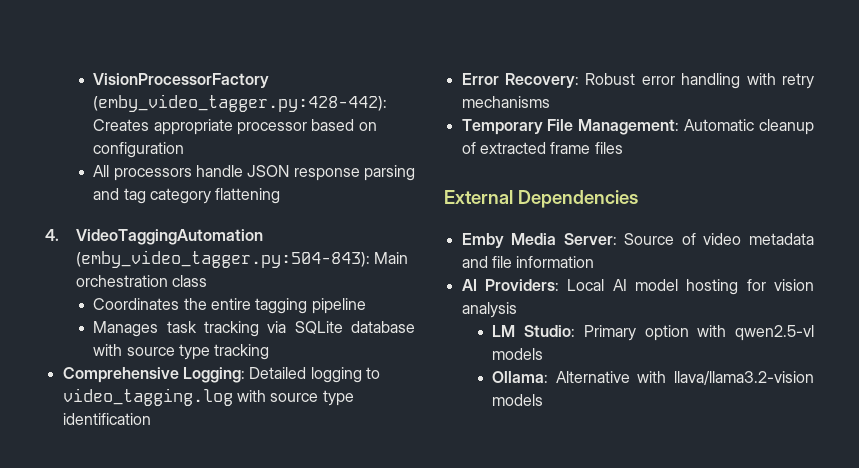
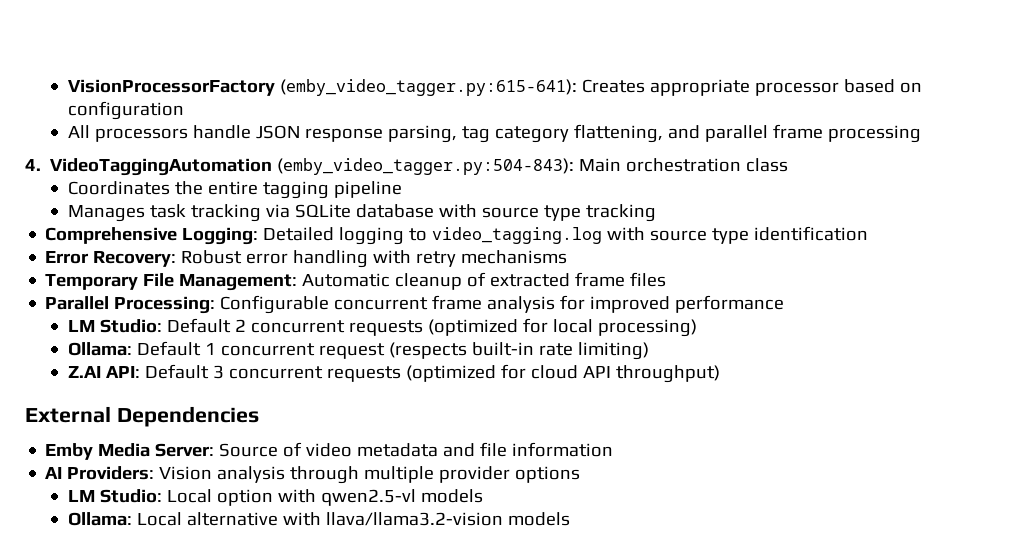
[93,94,388,112] (emby_video_tagger.py:428-442): -> [279,79,577,96] (emby_video_tagger.py:615-641):
[364,165,416,181] [93,188,281,204] parsing and tag category flattening -> [387,124,921,143] parsing, tag category flattening, and parallel frame processing
(623, 148) none -> [45,295,785,314] [67,318,697,337] [67,341,649,360] [67,364,720,383] // Parallel Processing: Configurable concurrent frame analysis for improved performance // LM Studio: Default 2 concurrent requests (optimized for local processing) // Ollama: Default 1 concurrent request (respects built-in rate limiting) // Z.AI API: Default 3 concurrent requests (optimized for cloud API throughput)
[567,279,814,295] [461,302,517,318] [492,325,636,341] Local AI model hosting for vision analysis // LM Studio: Primary -> [159,466,581,484] [67,489,212,503] Vision analysis through multiple provider options // LM Studio: Local
[555,371,630,383] Alternative -> [136,512,278,526] Local alternative

